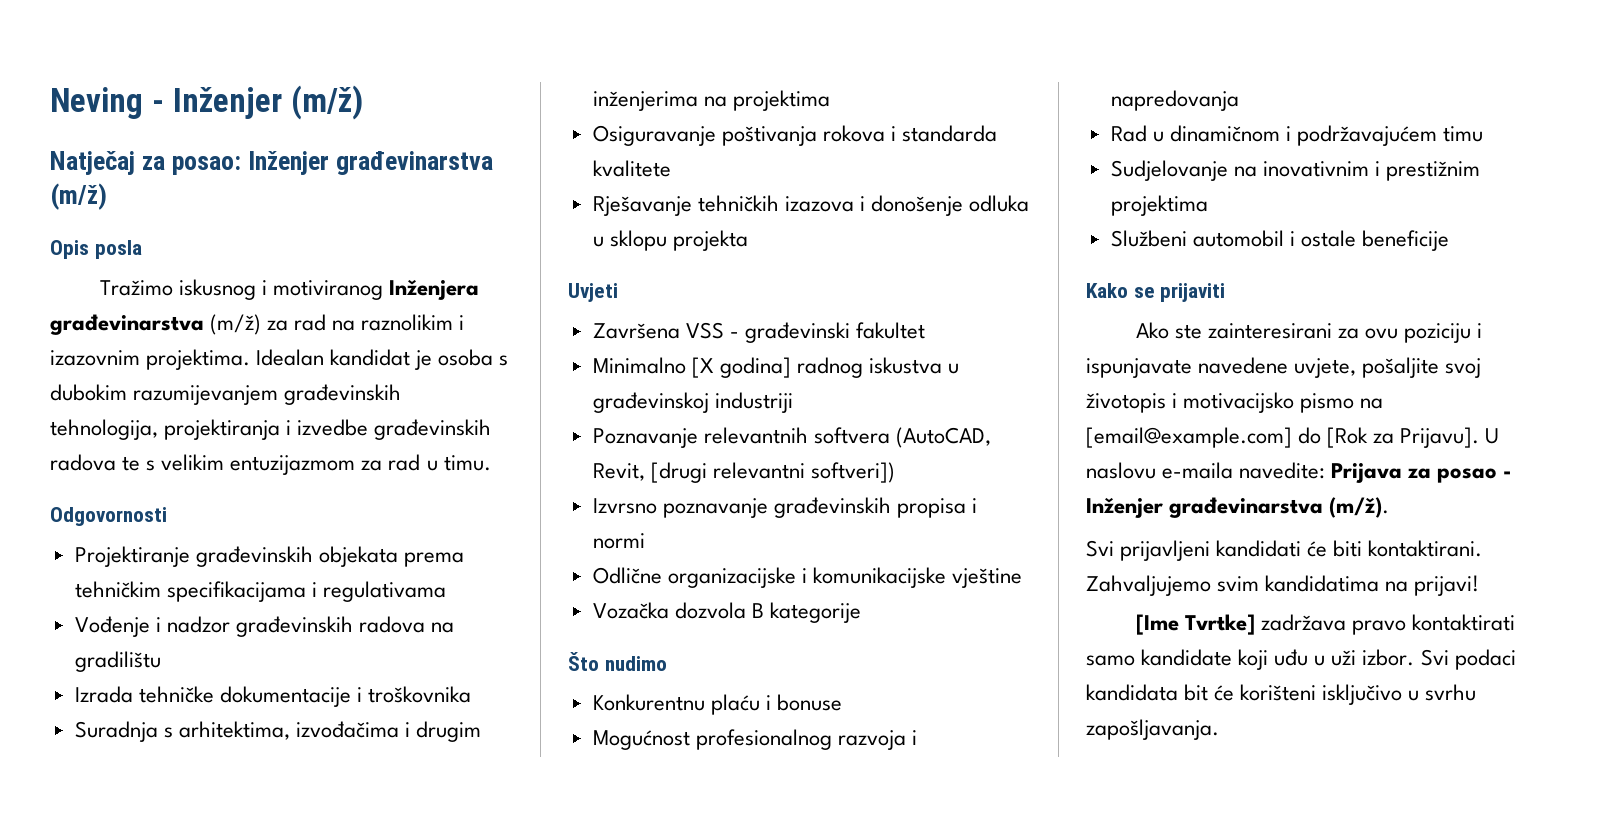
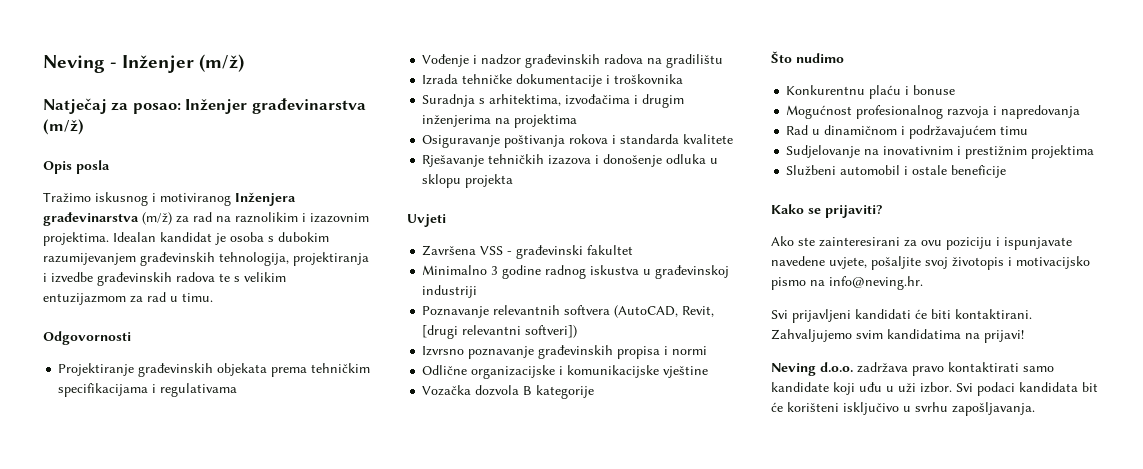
[691,357,791,378] [X godina] -> [491,265,542,279] 3 godine
[1160,283,1226,302] prijaviti -> [825,205,883,218] prijaviti?
[1086,427,1500,448] [1086,462,1513,483] [1086,497,1390,518] [email@example.com] do [Rok za Prijavu]. U naslovu e-maila navedite: Prijava za posao - Inženjer građevinarstva (m/ž). -> [829,276,923,290] info@neving.hr.
[1135,614,1255,635] [Ime Tvrtke] -> [771,362,853,376] Neving d.o.o.

